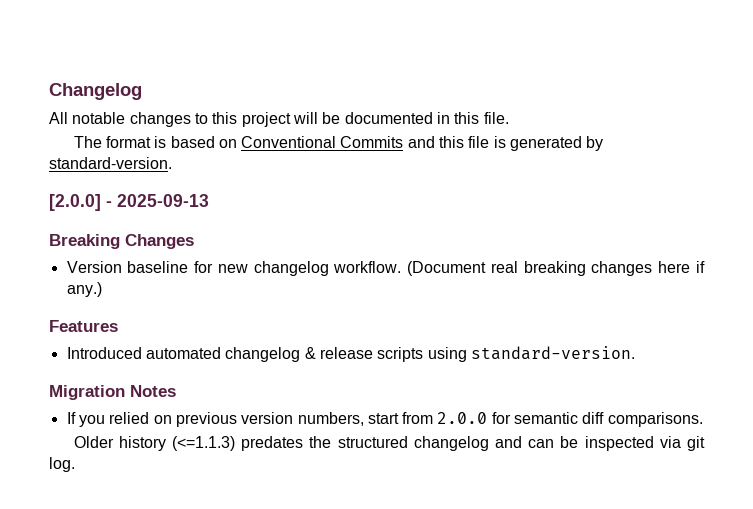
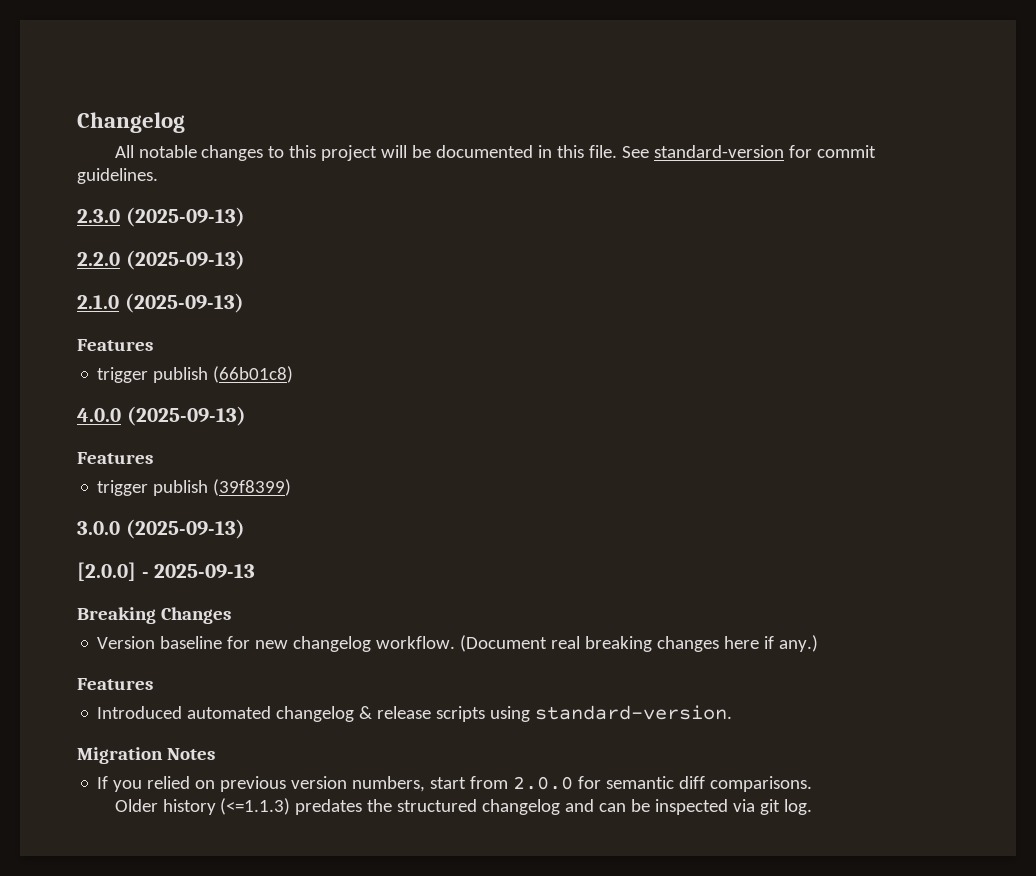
[73,136,604,151] [49,157,172,169] // The format is based on Conventional Commits and this file is generated by standard-version. -> [622,145,877,158] [77,168,158,184] [77,207,245,227] [77,250,245,270] [77,293,244,313] [77,339,153,351] [97,366,294,383] [77,406,246,426] [77,452,153,464] [97,479,292,496] [77,519,245,539] See standard-version for commit guidelines. // 2.3.0 (2025-09-13) // 2.2.0 (2025-09-13) // 2.1.0 (2025-09-13) // Features // trigger publish (66b01c8) // 4.0.0 (2025-09-13) // Features // trigger publish (39f8399) // 3.0.0 (2025-09-13)

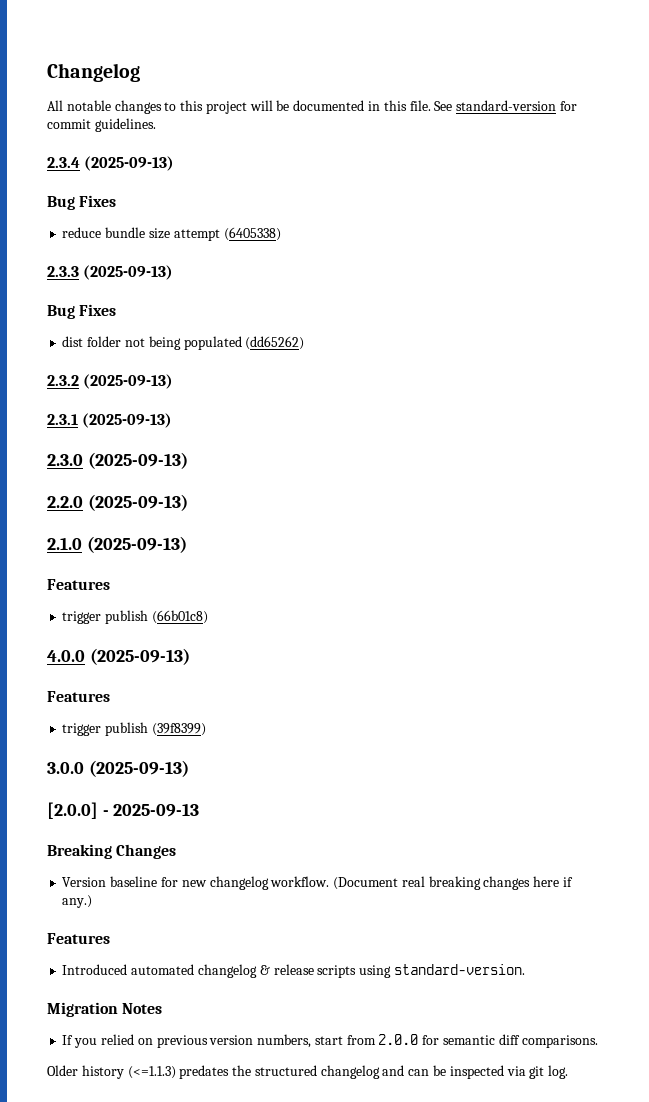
(158, 176) none -> [47,156,175,171] [47,195,117,210] [62,227,281,241] [47,265,174,280] [47,304,117,319] [62,336,305,350] [47,374,174,389] [47,413,173,428] // 2.3.4 (2025-09-13) // Bug Fixes // reduce bundle size attempt (6405338) // 2.3.3 (2025-09-13) // Bug Fixes // dist folder not being populated (dd65262) // 2.3.2 (2025-09-13) // 2.3.1 (2025-09-13)

